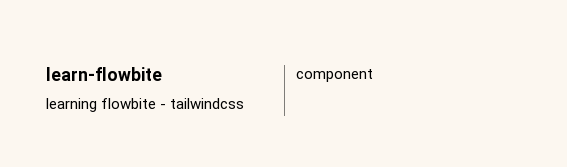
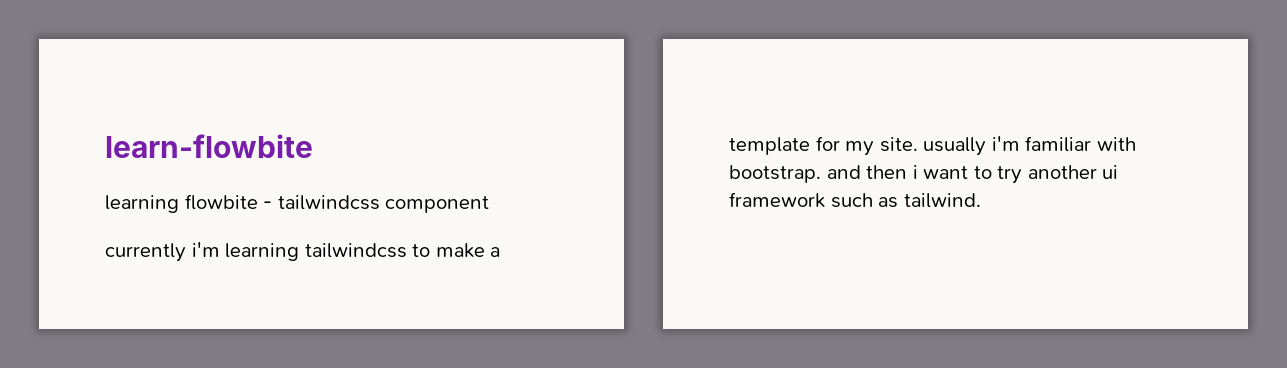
(373, 75) none -> [105,242,501,262] [729,136,1136,156] [729,165,1119,184] [729,192,981,208] // currently i'm learning tailwindcss to make a template for my site. usually i'm familiar with bootstrap. and then i want to try another ui framework such as tailwind.

